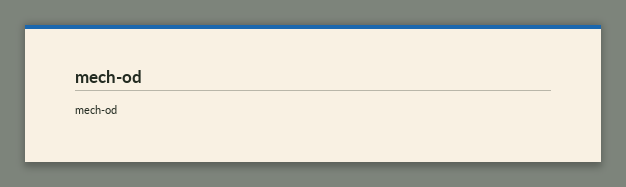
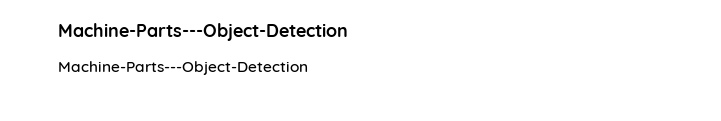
[75,70,142,83] [75,105,117,114] mech-od // mech-od -> [58,23,348,41] [58,61,308,75] Machine-Parts---Object-Detection // Machine-Parts---Object-Detection

